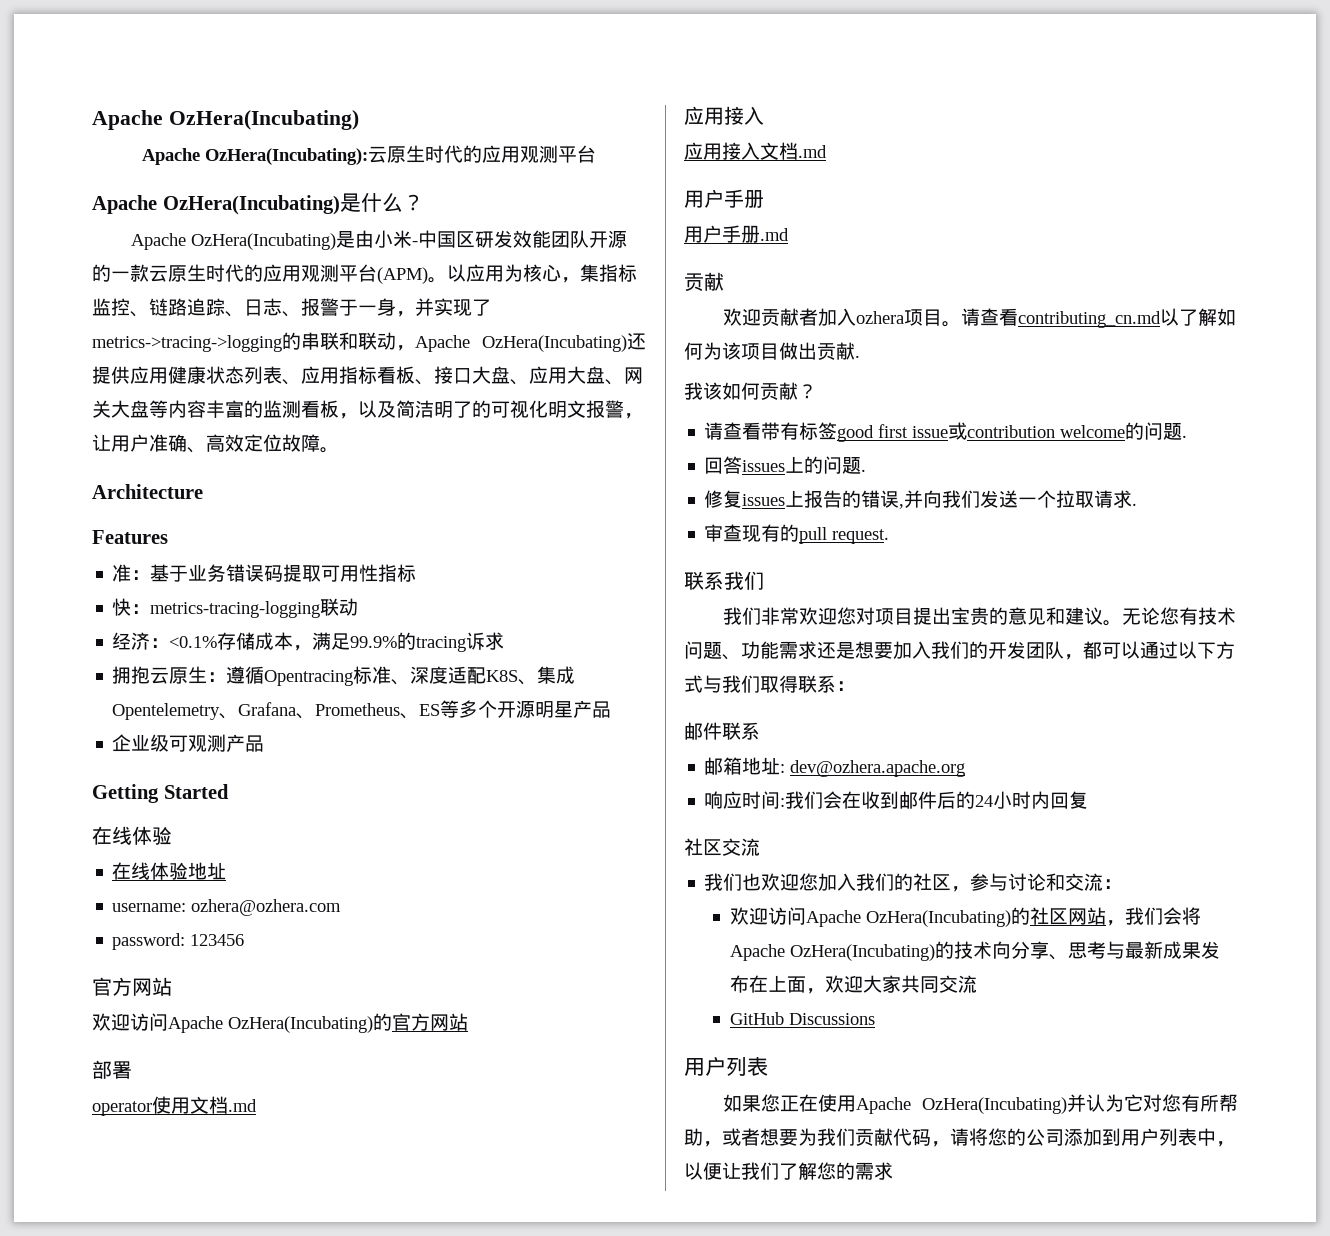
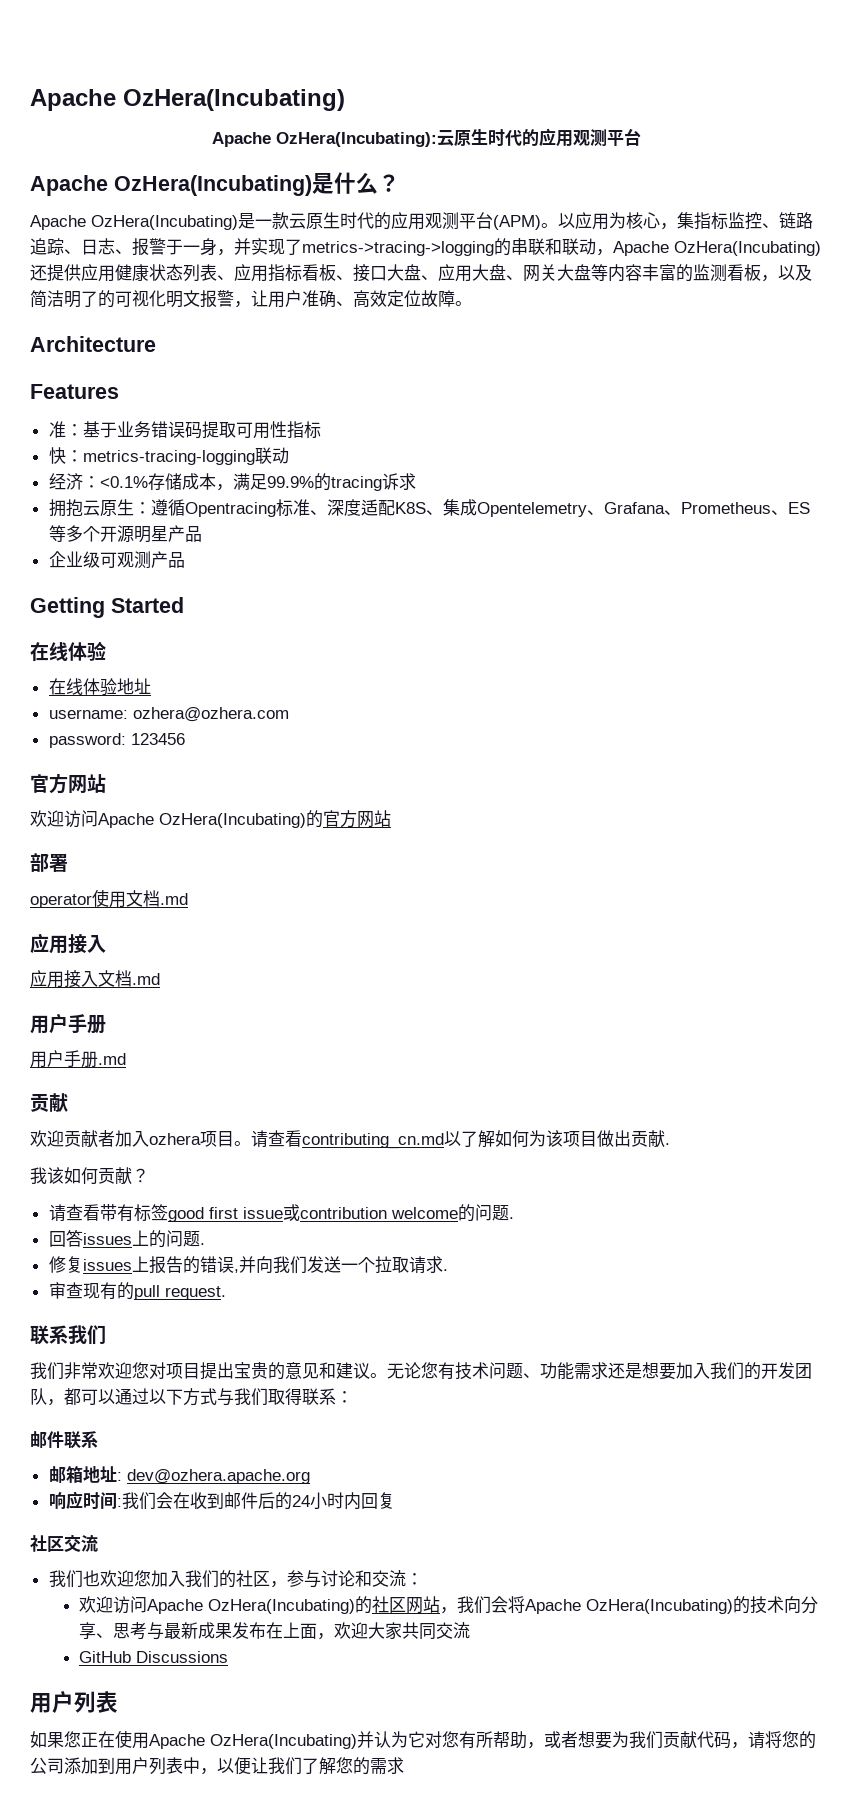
[355,230,628,248] [92,264,111,282] 由小米-中国区研发效能团队开源的 -> (255, 221) none

